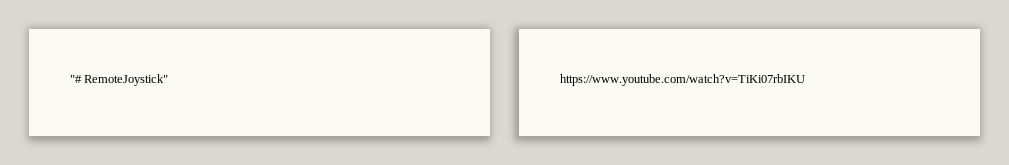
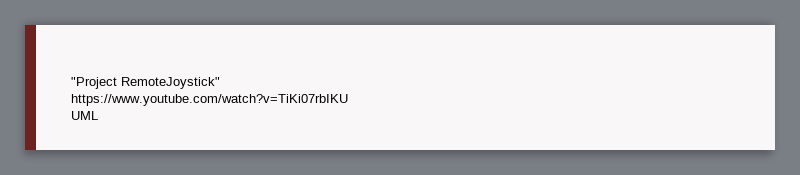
[70,75,82,83] "# -> [71,77,117,89] "Project
(805, 80) none -> [71,111,98,120] // UML

